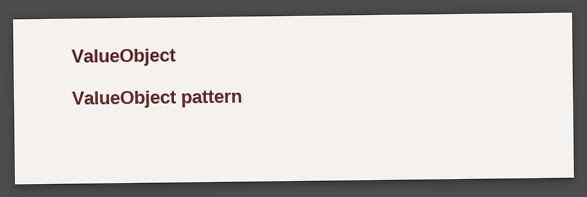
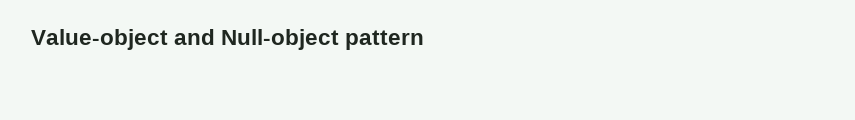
[71,48,176,67] [71,90,177,109] ValueObject // ValueObject -> [31,29,340,50] Value-object and Null-object

